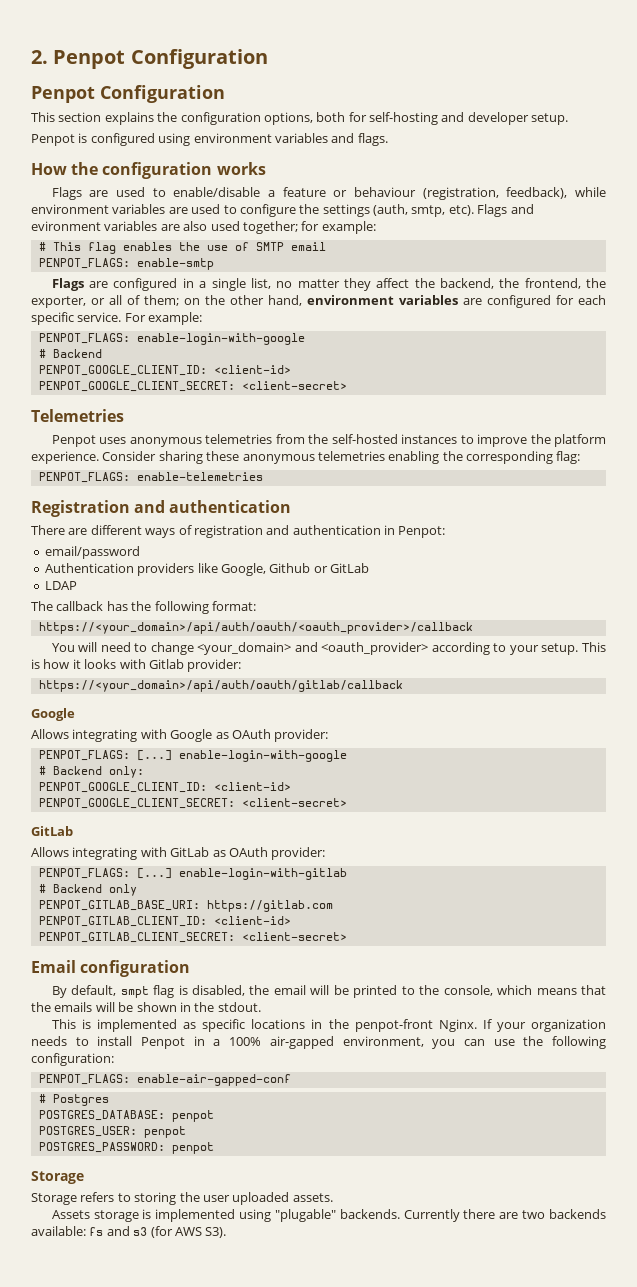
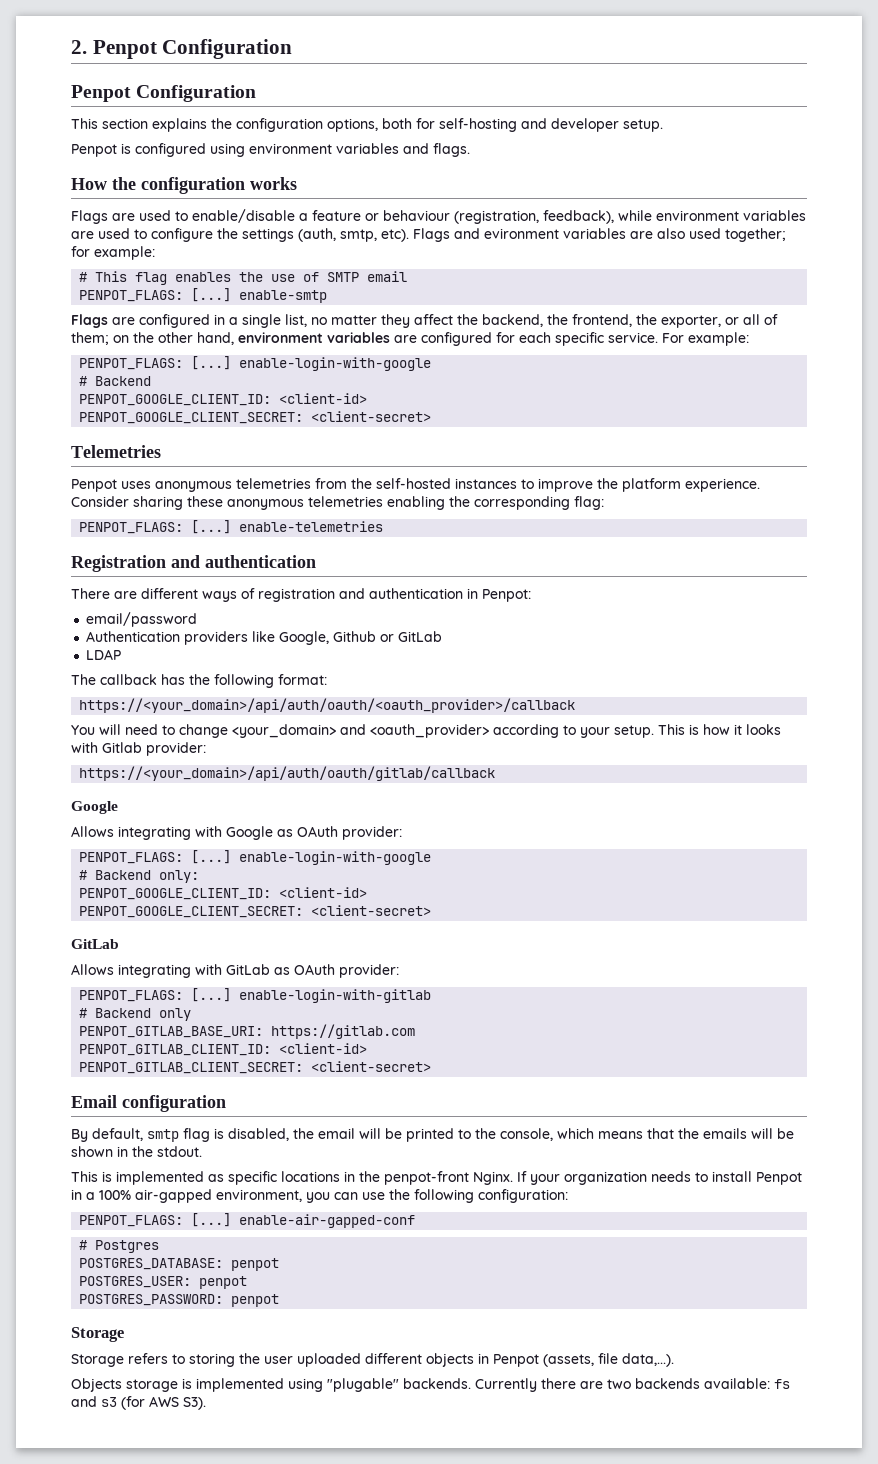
(130, 263) none -> [191,288,232,302] [...]
(130, 338) none -> [191,356,232,370] [...]
(130, 477) none -> [191,520,232,534] [...]
[120,986,149,998] smpt -> [147,1129,179,1142] smtp
(130, 1079) none -> [191,1213,232,1227] [...]
[292,1193,333,1202] [51,1210,90,1219] assets. // Assets -> [365,1353,674,1367] [71,1378,122,1392] different objects in Penpot (assets, file data,...). // Objects

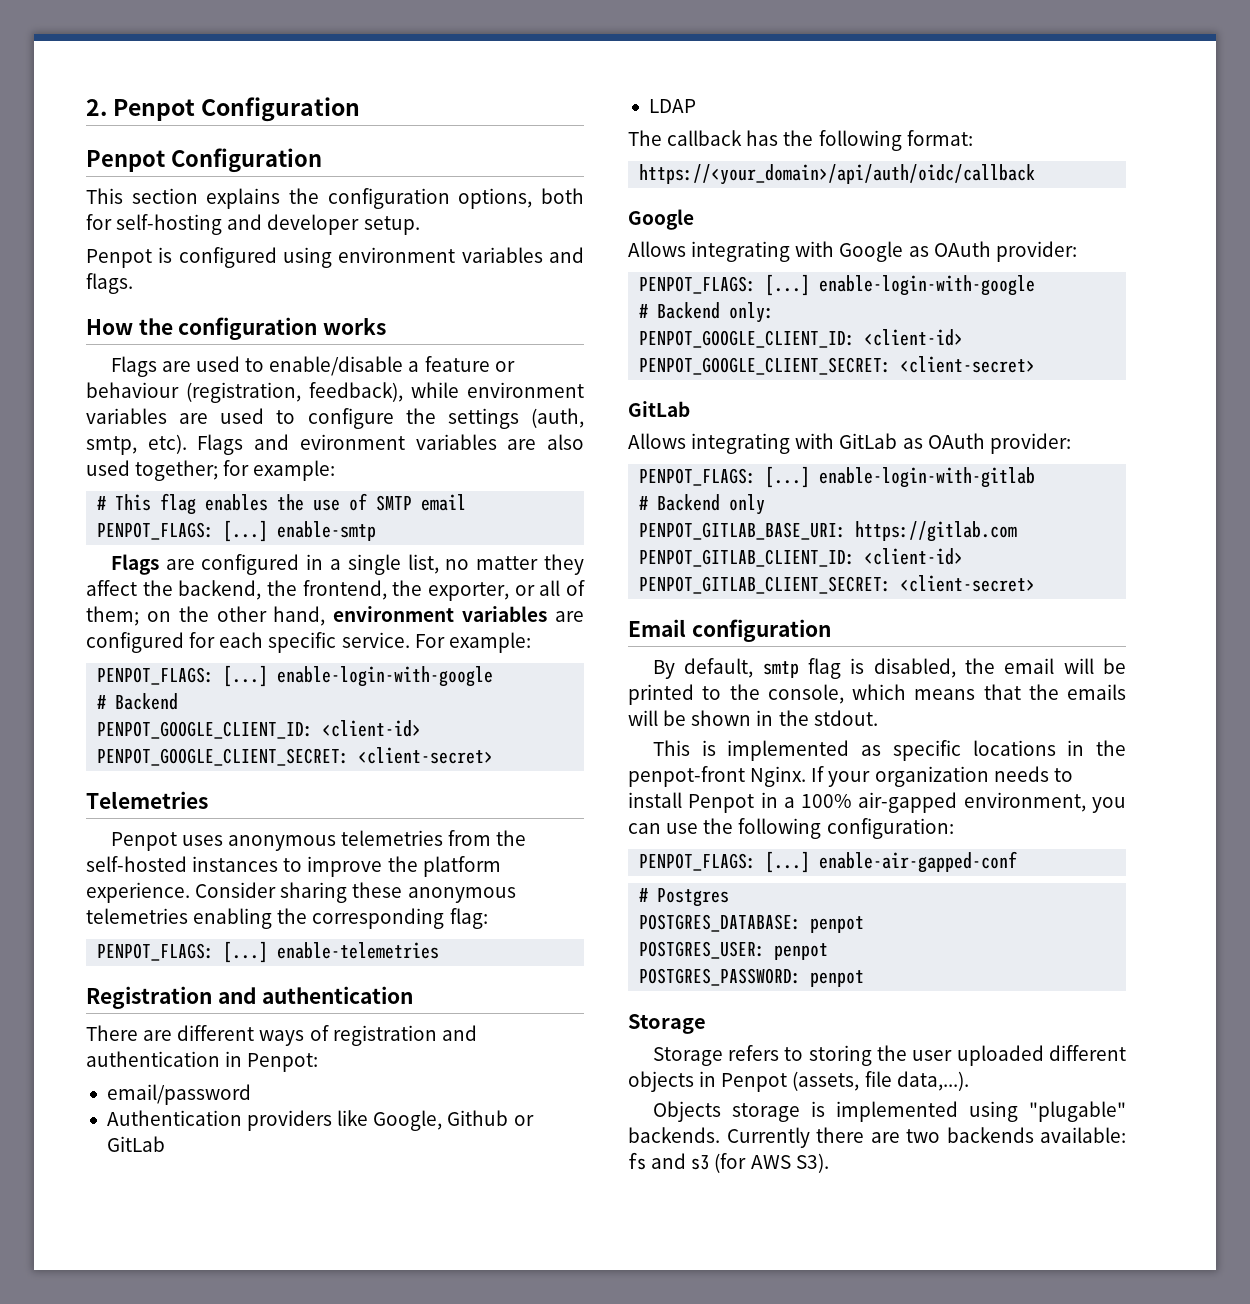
[79,698,576,713] [71,724,781,738] [71,742,206,756] [79,766,496,781] https://<your_domain>/api/auth/oauth/<oauth_provider>/callback // You will need to change <your_domain> and <oauth_provider> according to your setup. This is how it looks with Gitlab provider: // https://<your_domain>/api/auth/oauth/gitlab/callback -> [639,164,1036,185] https://<your_domain>/api/auth/oidc/callback

